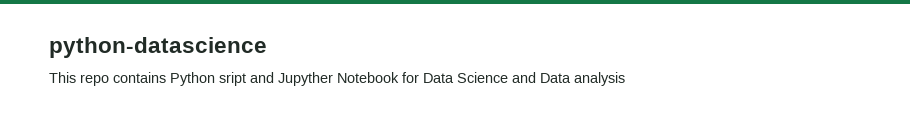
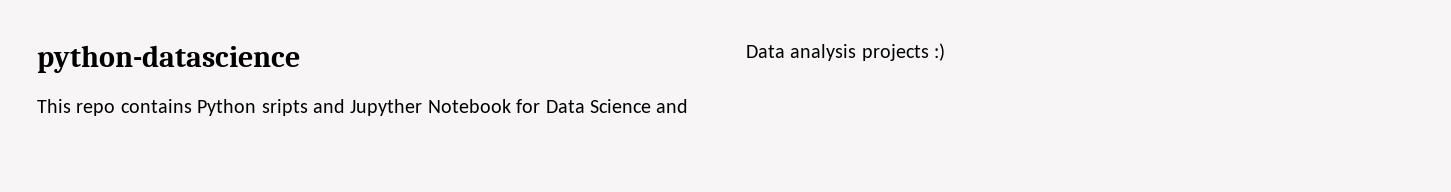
[219,72,246,86] sript -> [261,99,308,116] sripts
(625, 79) none -> [861,43,946,61] projects :)

